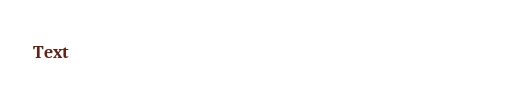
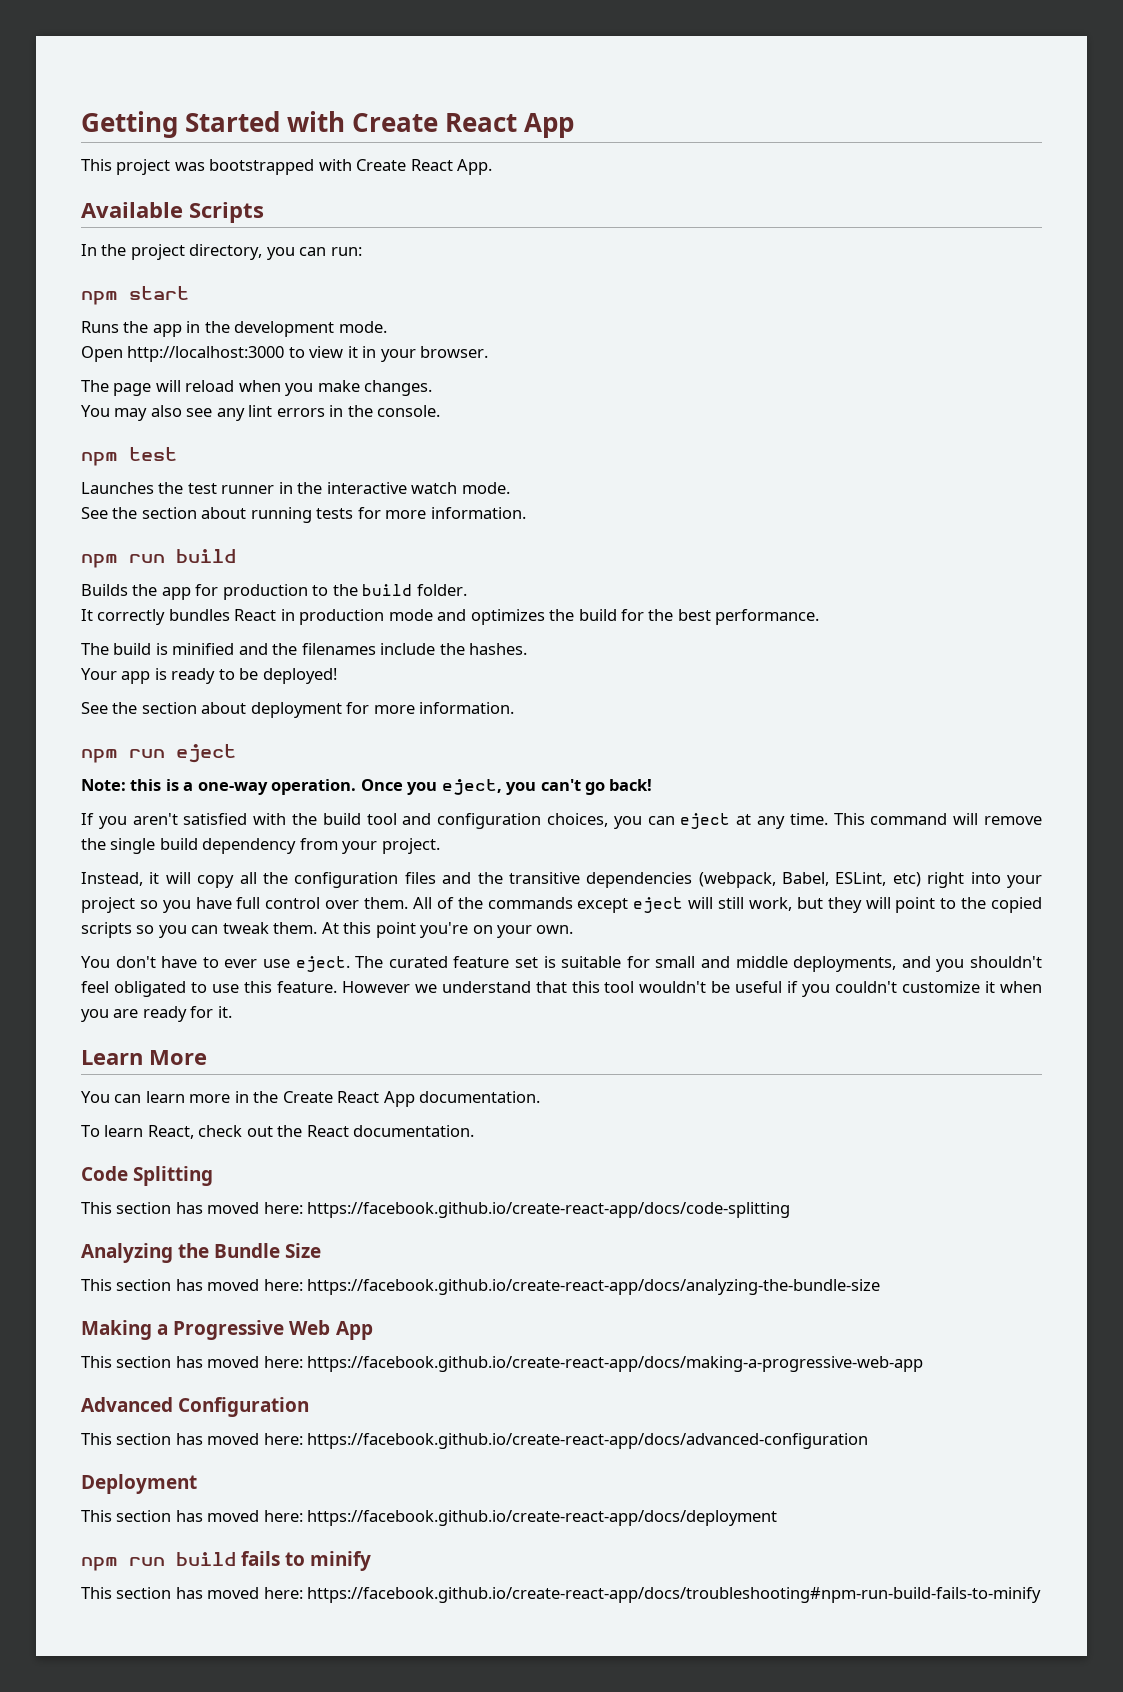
[33,46,69,58] Text -> [81,111,575,138] [81,159,493,175] [81,202,264,223] [81,244,362,260] [81,286,189,305] [81,321,387,337] [81,346,489,362] [81,380,433,396] [81,405,441,421] [81,447,177,466] [81,482,510,494] [81,507,526,523] [81,549,236,568] [81,584,467,600] [81,609,820,625] [81,643,528,655] [81,668,337,684] [81,702,515,718] [81,744,236,763] [81,779,653,795] [81,813,1042,829] [81,838,440,854] [81,872,1043,888] [81,897,1042,913] [81,922,574,938] [81,956,1043,972] [81,981,1043,997] [81,1006,232,1022] [81,1050,207,1065] [81,1091,541,1107] [81,1125,475,1139] [81,1166,214,1186] [81,1202,791,1218] [81,1243,322,1263] [81,1279,881,1295] [81,1320,373,1340] [81,1356,924,1372] [81,1397,310,1417] [81,1433,869,1449] [81,1474,197,1494] [81,1510,778,1526] [81,1551,372,1571] [81,1587,1042,1603] Getting Started with Create React App // This project was bootstrapped with Create React App. // Available Scripts // In the project directory, you can run: // npm start // Runs the app in the development mode. // Open http://localhost:3000 to view it in your browser. // The page will reload when you make changes. // You may also see any lint errors in the console. // npm test // Launches the test runner in the interactive watch mode. // See the section about running tests for more information. // npm run build // Builds the app for production to the build folder. // It correctly bundles React in production mode and optimizes the build for the best performance. // The build is minified and the filenames include the hashes. // Your app is ready to be deployed! // See the section about deployment for more information. // npm run eject // Note: this is a one-way operation. Once you eject, you can't go back! // If you aren't satisfied with the build tool and configuration choices, you can eject at any time. This command will remove the single build dependency from your project. // Instead, it will copy all the configuration files and the transitive dependencies (webpack, Babel, ESLint, etc) right into your project so you have full control over them. All of the commands except eject will still work, but they will point to the copied scripts so you can tweak them. At this point you're on your own. // You don't have to ever use eject. The curated feature set is suitable for small and middle deployments, and you shouldn't feel obligated to use this feature. However we understand that this tool wouldn't be useful if you couldn't customize it when you are ready for it. // Learn More // You can learn more in the Create React App documentation. // To learn React, check out the React documentation. // Code Splitting // This section has moved here: https://facebook.github.io/create-react-app/docs/code-splitting // Analyzing the Bundle Size // This section has moved here: https://facebook.github.io/create-react-app/docs/analyzing-the-bundle-size // Making a Progressive Web App // This section has moved here: https://facebook.github.io/create-react-app/docs/making-a-progressive-web-app // Advanced Configuration // This section has moved here: https://facebook.github.io/create-react-app/docs/advanced-configuration // Deployment // This section has moved here: https://facebook.github.io/create-react-app/docs/deployment // npm run build fails to minify // This section has moved here: https://facebook.github.io/create-react-app/docs/troubleshooting#npm-run-build-fails-to-minify

